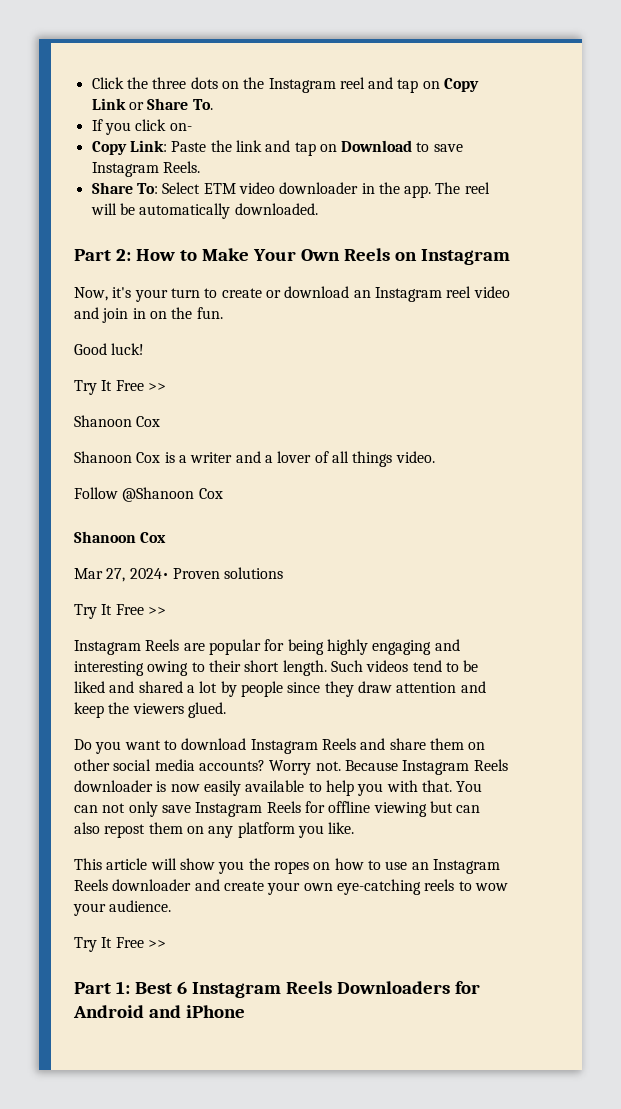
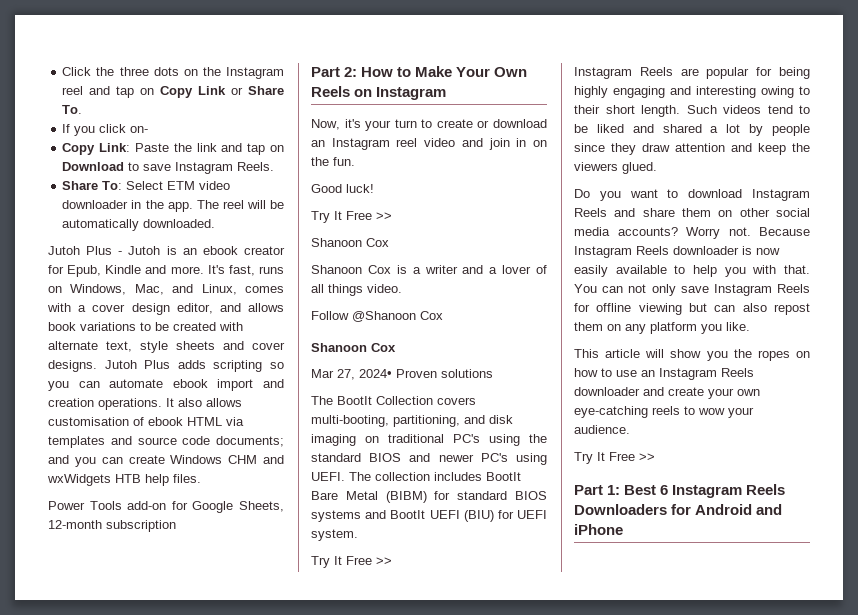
(318, 209) none -> [48,246,285,255] [48,265,284,277] [48,284,284,295] [47,303,284,315] [48,322,243,331] [48,341,285,353] [48,360,284,372] [48,379,284,391] [48,398,242,410] [48,417,244,426] [48,436,284,448] [48,455,284,467] [47,474,201,486] [48,501,284,513] [48,520,176,532] // Jutoh Plus - Jutoh is an ebook creator for Epub, Kindle and more. It's fast, runs on Windows, Mac, and Linux, comes with a cover design editor, and allows book variations to be created with alternate text, style sheets and cover designs. Jutoh Plus adds scripting so you can automate ebook import and creation operations. It also allows customisation of ebook HTML via templates and source code documents; and you can create Windows CHM and wxWidgets HTB help files. // Power Tools add-on for Google Sheets, 12-month subscription
(284, 573) none -> [311,396,476,405] [311,415,513,427] [311,434,547,446] [311,453,547,465] [311,472,521,481] [311,491,547,503] [311,510,547,522] [311,529,358,541] // The BootIt Collection covers multi-booting, partitioning, and disk imaging on traditional PC's using the standard BIOS and newer PC's using UEFI. The collection includes BootIt Bare Metal (BIBM) for standard BIOS systems and BootIt UEFI (BIU) for UEFI system.

